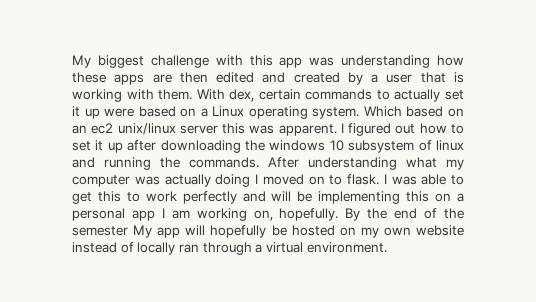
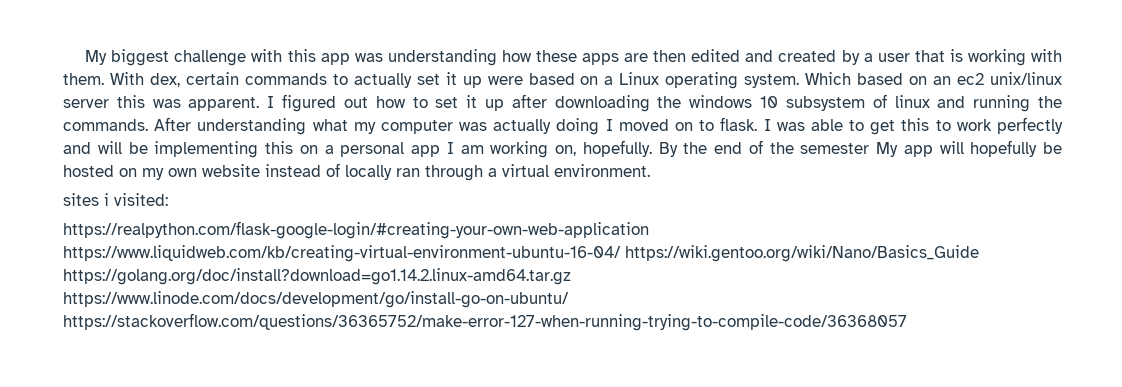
(387, 247) none -> [63,193,168,206] [63,221,649,239] [63,245,979,262] [63,268,571,285] [63,291,569,308] [63,313,907,331] // sites i visited: // https://realpython.com/flask-google-login/#creating-your-own-web-application https://www.liquidweb.com/kb/creating-virtual-environment-ubuntu-16-04/ https://wiki.gentoo.org/wiki/Nano/Basics_Guide https://golang.org/doc/install?download=go1.14.2.linux-amd64.tar.gz https://www.linode.com/docs/development/go/install-go-on-ubuntu/ https://stackoverflow.com/questions/36365752/make-error-127-when-running-trying-to-compile-code/36368057

